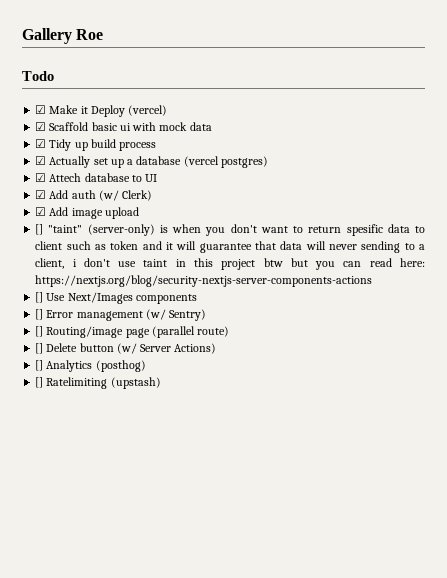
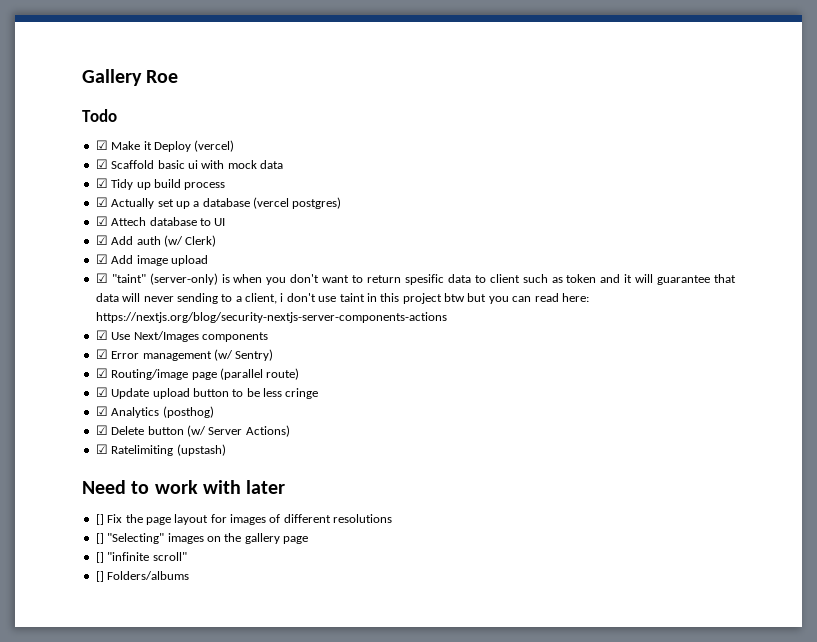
[35,224,44,235] [] -> [95,273,108,283] ☑
[35,292,44,303] [] -> [95,330,108,340] ☑
[35,309,44,320] [] -> [95,349,108,359] ☑
[35,326,44,337] [] -> [95,368,108,378] ☑
[35,343,44,354] [] -> [95,387,319,399] [95,406,214,418] [95,425,108,435] ☑ Update upload button to be less cringe // ☑ Analytics (posthog) // ☑
[35,360,146,372] [35,377,161,389] [] Analytics (posthog) // [] Ratelimiting (upstash) -> [95,444,226,456] [82,480,286,494] [95,514,393,525] [95,533,308,544] [95,552,187,563] [95,571,190,582] ☑ Ratelimiting (upstash) // Need to work with later // [] Fix the page layout for images of different resolutions // [] "Selecting" images on the gallery page // [] "infinite scroll" // [] Folders/albums

